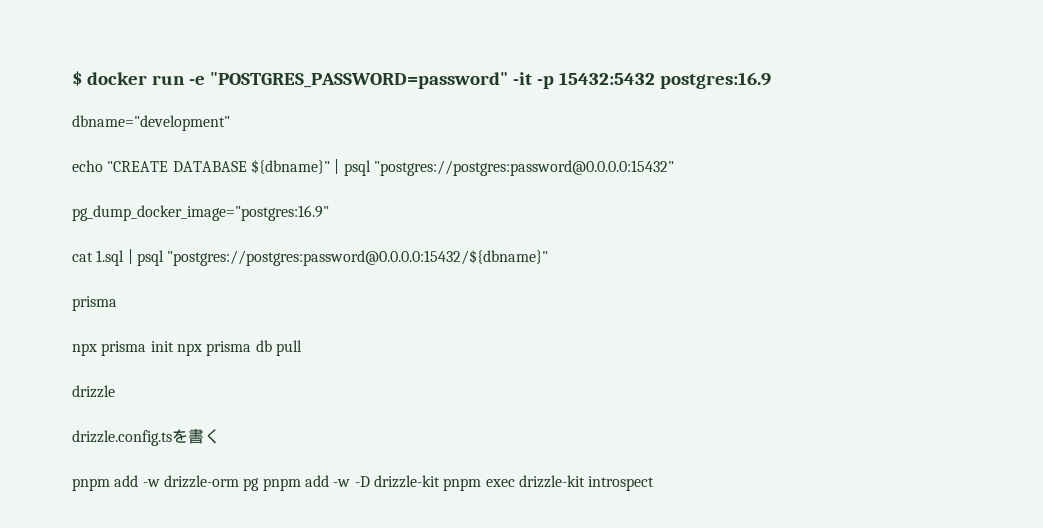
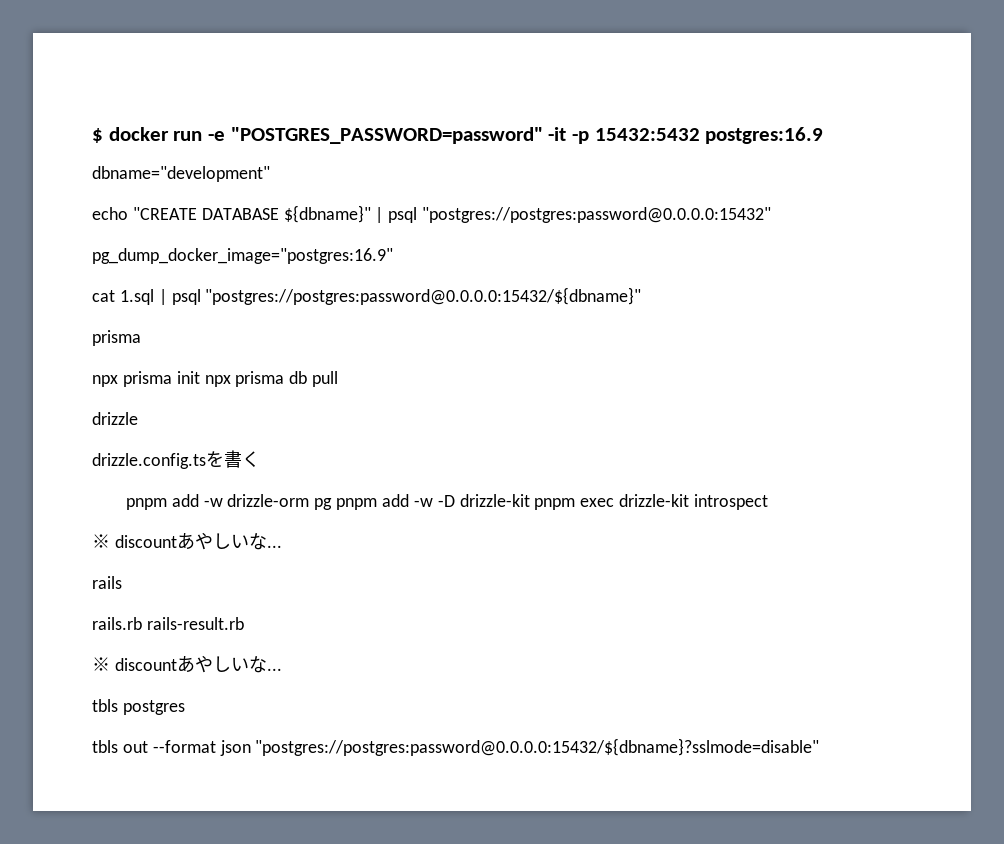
(655, 483) none -> [92,532,282,550] [92,576,122,589] [92,617,244,630] [92,655,282,673] [92,699,185,715] [92,738,820,756] // ※ discountあやしいな... // rails // rails.rb rails-result.rb // ※ discountあやしいな... // tbls postgres // tbls out --format json "postgres://postgres:password@0.0.0.0:15432/${dbname}?sslmode=disable"

